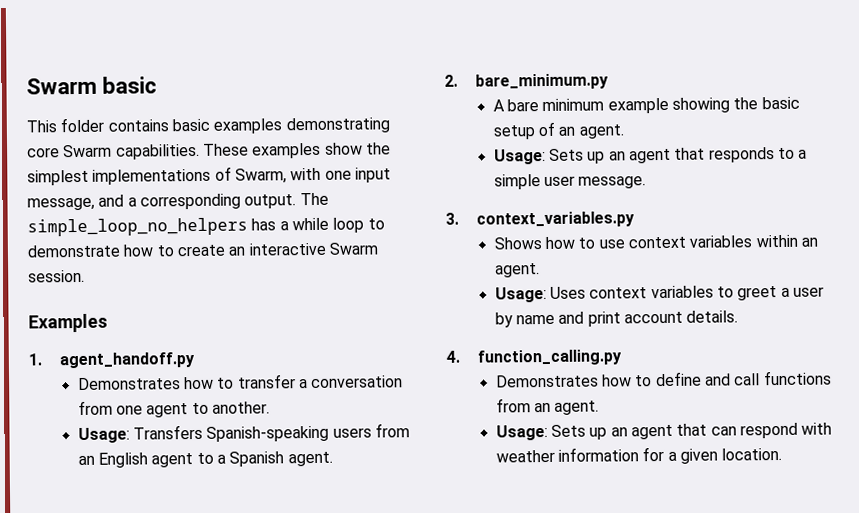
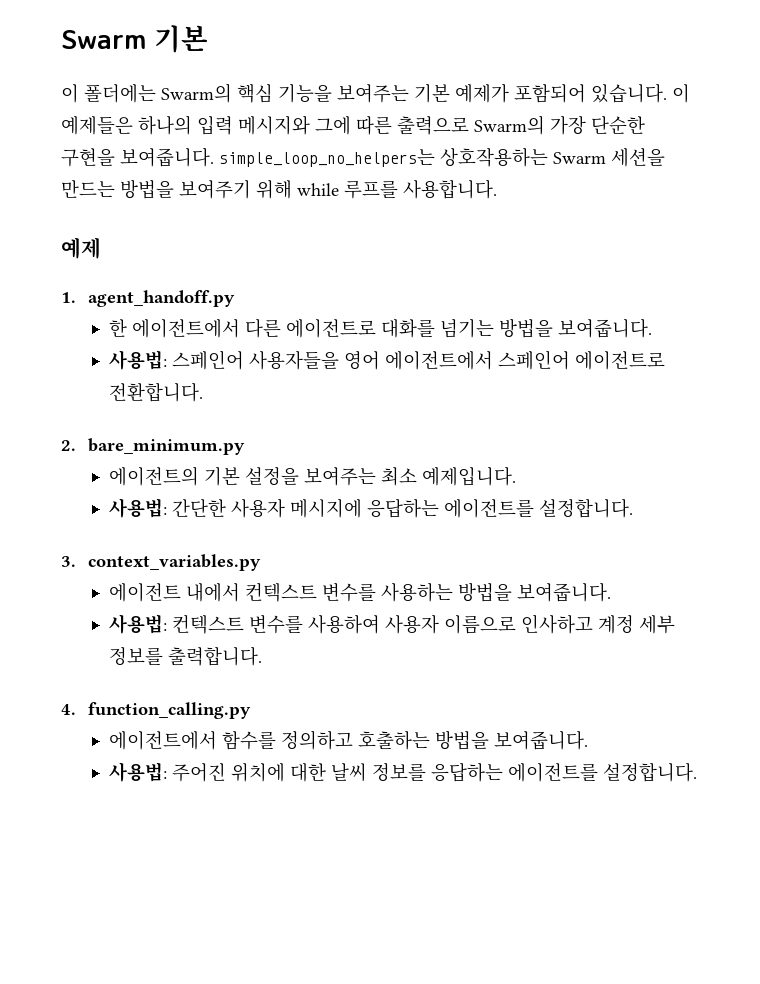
[26,76,158,95] [26,117,390,134] [27,142,391,160] [27,166,391,186] [27,192,329,211] [27,217,385,237] [27,242,378,258] [28,269,85,283] [28,313,108,333] [28,352,195,369] [77,374,404,391] [77,400,270,418] [77,423,410,444] [77,451,333,468] [444,73,609,90] [492,96,800,114] [492,121,624,140] [493,147,808,165] [493,174,647,190] [445,211,635,228] [493,234,818,250] [494,263,540,278] [494,285,824,303] [494,310,739,328] [446,349,622,366] [495,370,832,388] [495,398,600,415] [495,422,833,441] [495,446,783,464] Swarm basic // This folder contains basic examples demonstrating core Swarm capabilities. These examples show the simplest implementations of Swarm, with one input message, and a corresponding output. The simple_loop_no_helpers has a while loop to demonstrate how to create an interactive Swarm session. // Examples // 1. agent_handoff.py // Demonstrates how to transfer a conversation from one agent to another. // Usage: Transfers Spanish-speaking users from an English agent to a Spanish agent. // 2. bare_minimum.py // A bare minimum example showing the basic setup of an agent. // Usage: Sets up an agent that responds to a simple user message. // 3. context_variables.py // Shows how to use context variables within an agent. // Usage: Uses context variables to greet a user by name and print account details. // 4. function_calling.py // Demonstrates how to define and call functions from an agent. // Usage: Sets up an agent that can respond with weather information for a given location. -> [61,25,208,53] [61,83,690,103] [61,115,645,135] [61,147,665,167] [61,179,497,199] [61,237,101,259] [61,290,236,307] [108,318,652,338] [108,350,665,370] [108,382,203,402] [61,438,246,455] [108,466,516,486] [108,498,633,518] [61,554,262,571] [108,582,611,602] [108,614,675,634] [108,646,262,666] [61,702,252,719] [108,730,588,750] [108,762,697,782] Swarm 기본 // 이 폴더에는 Swarm의 핵심 기능을 보여주는 기본 예제가 포함되어 있습니다. 이 예제들은 하나의 입력 메시지와 그에 따른 출력으로 Swarm의 가장 단순한 구현을 보여줍니다. simple_loop_no_helpers는 상호작용하는 Swarm 세션을 만드는 방법을 보여주기 위해 while 루프를 사용합니다. // 예제 // 1. agent_handoff.py // 한 에이전트에서 다른 에이전트로 대화를 넘기는 방법을 보여줍니다. // 사용법: 스페인어 사용자들을 영어 에이전트에서 스페인어 에이전트로 전환합니다. // 2. bare_minimum.py // 에이전트의 기본 설정을 보여주는 최소 예제입니다. // 사용법: 간단한 사용자 메시지에 응답하는 에이전트를 설정합니다. // 3. context_variables.py // 에이전트 내에서 컨텍스트 변수를 사용하는 방법을 보여줍니다. // 사용법: 컨텍스트 변수를 사용하여 사용자 이름으로 인사하고 계정 세부 정보를 출력합니다. // 4. function_calling.py // 에이전트에서 함수를 정의하고 호출하는 방법을 보여줍니다. // 사용법: 주어진 위치에 대한 날씨 정보를 응답하는 에이전트를 설정합니다.

